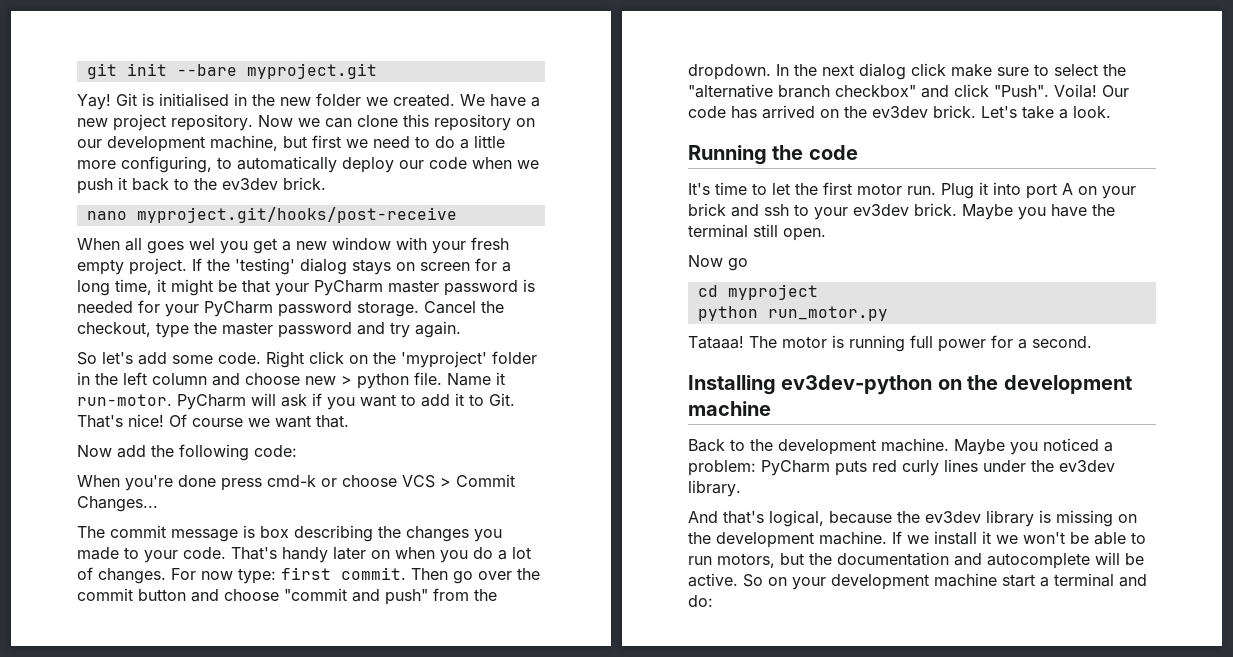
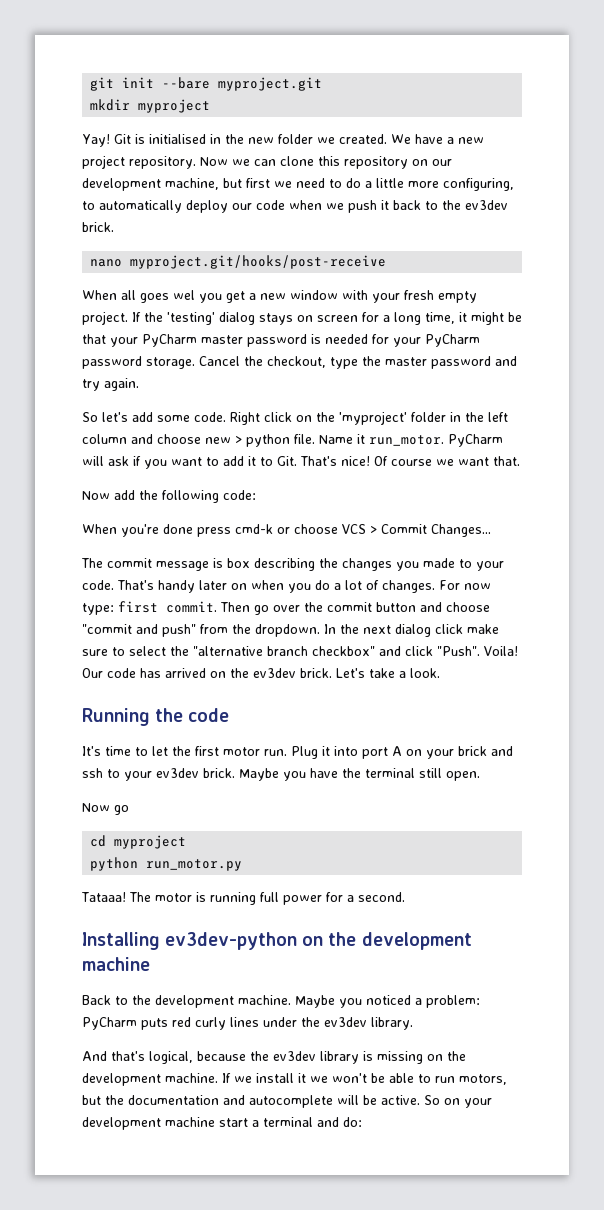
(377, 71) none -> [90,99,211,113] // mkdir myproject
[77,394,172,406] run-motor. -> [369,435,444,446] run_motor.

